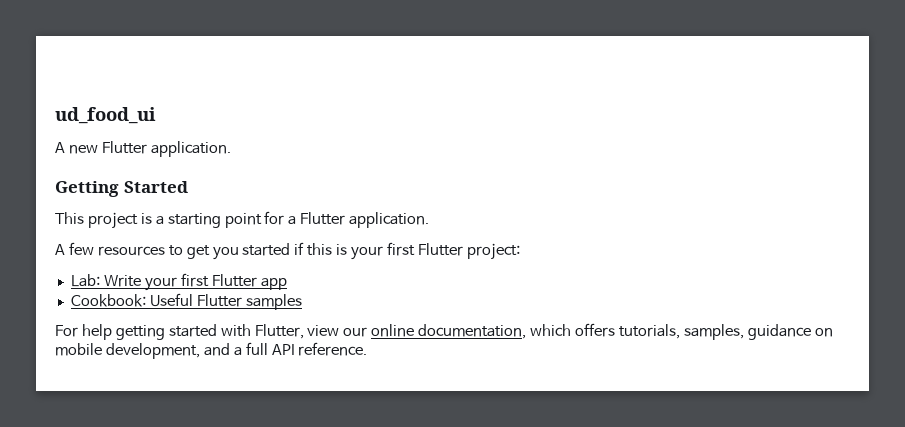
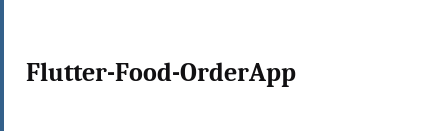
[55,107,156,124] [55,141,231,157] [55,181,188,197] [55,211,430,229] [55,242,520,260] [70,273,287,291] [70,293,302,310] [55,323,833,340] [55,342,368,359] ud_food_ui // A new Flutter application. // Getting Started // This project is a starting point for a Flutter application. // A few resources to get you started if this is your first Flutter project: // Lab: Write your first Flutter app // Cookbook: Useful Flutter samples // For help getting started with Flutter, view our online documentation, which offers tutorials, samples, guidance on mobile development, and a full API reference. -> [26,62,296,87] Flutter-Food-OrderApp

